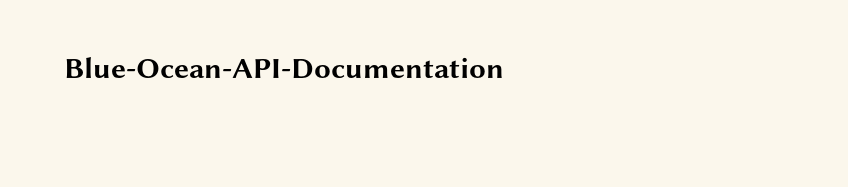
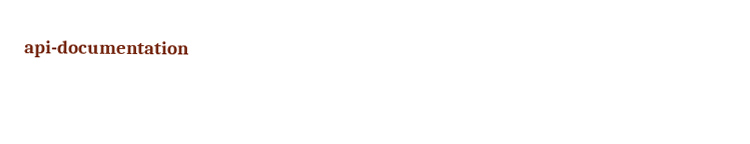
[64,57,504,79] Blue-Ocean-API-Documentation -> [24,40,190,59] api-documentation

